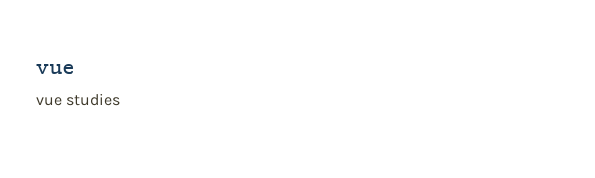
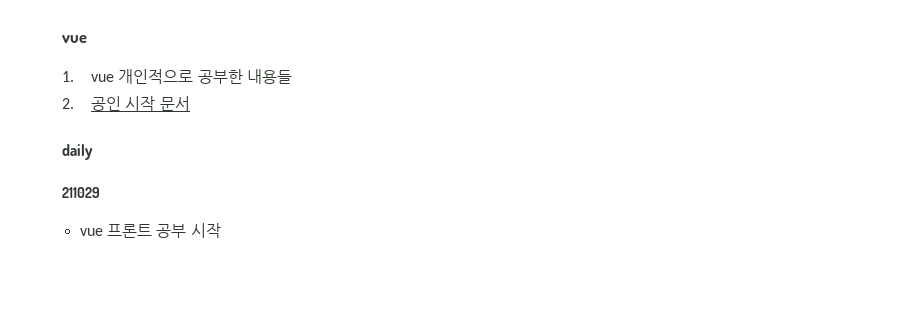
[36,93,121,106] vue studies -> [62,69,292,84] [62,96,190,111] [62,144,93,160] [62,187,100,198] [79,223,221,238] 1. vue 개인적으로 공부한 내용들 // 2. 공인 시작 문서 // daily // 211029 // vue 프론트 공부 시작

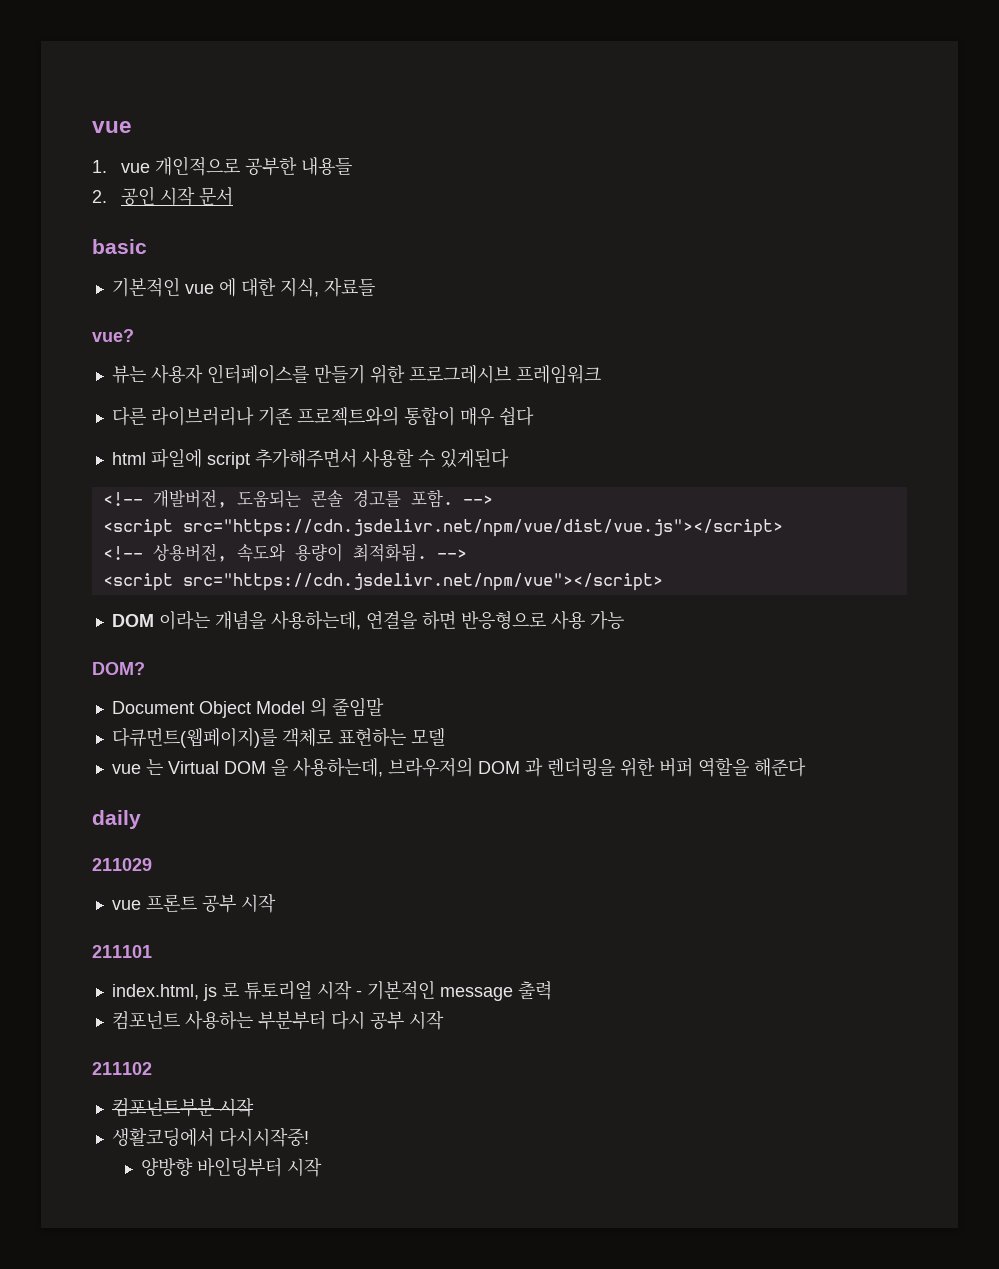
(190, 103) none -> [92,239,147,254] [111,277,375,297] [92,329,134,342] [111,364,601,384] [111,406,534,426] [111,448,509,469] [102,489,493,508] [102,519,783,537] [102,543,467,562] [102,573,663,591] [111,610,624,630] [92,662,145,675] [111,697,384,718] [111,727,445,748] [111,757,806,777] // basic // 기본적인 vue 에 대한 지식, 자료들 // vue? // 뷰는 사용자 인터페이스를 만들기 위한 프로그레시브 프레임워크 // 다른 라이브러리나 기존 프로젝트와의 통합이 매우 쉽다 // html 파일에 script 추가해주면서 사용할 수 있게된다 // <!-- 개발버전, 도움되는 콘솔 경고를 포함. --> // <script src="https://cdn.jsdelivr.net/npm/vue/dist/vue.js"></script> // <!-- 상용버전, 속도와 용량이 최적화됨. --> // <script src="https://cdn.jsdelivr.net/npm/vue"></script> // DOM 이라는 개념을 사용하는데, 연결을 하면 반응형으로 사용 가능 // DOM? // Document Object Model 의 줄임말 // 다큐먼트(웹페이지)를 객체로 표현하는 모델 // vue 는 Virtual DOM 을 사용하는데, 브라우저의 DOM 과 렌더링을 위한 버퍼 역할을 해준다
(221, 230) none -> [92,945,152,958] [111,980,552,1001] [111,1010,444,1030] [92,1062,152,1075] [111,1098,254,1117] [111,1127,309,1147] [140,1157,322,1177] // 211101 // index.html, js 로 튜토리얼 시작 - 기본적인 message 출력 // 컴포넌트 사용하는 부분부터 다시 공부 시작 // 211102 // 컴포넌트부분 시작 // 생활코딩에서 다시시작중! // 양방향 바인딩부터 시작

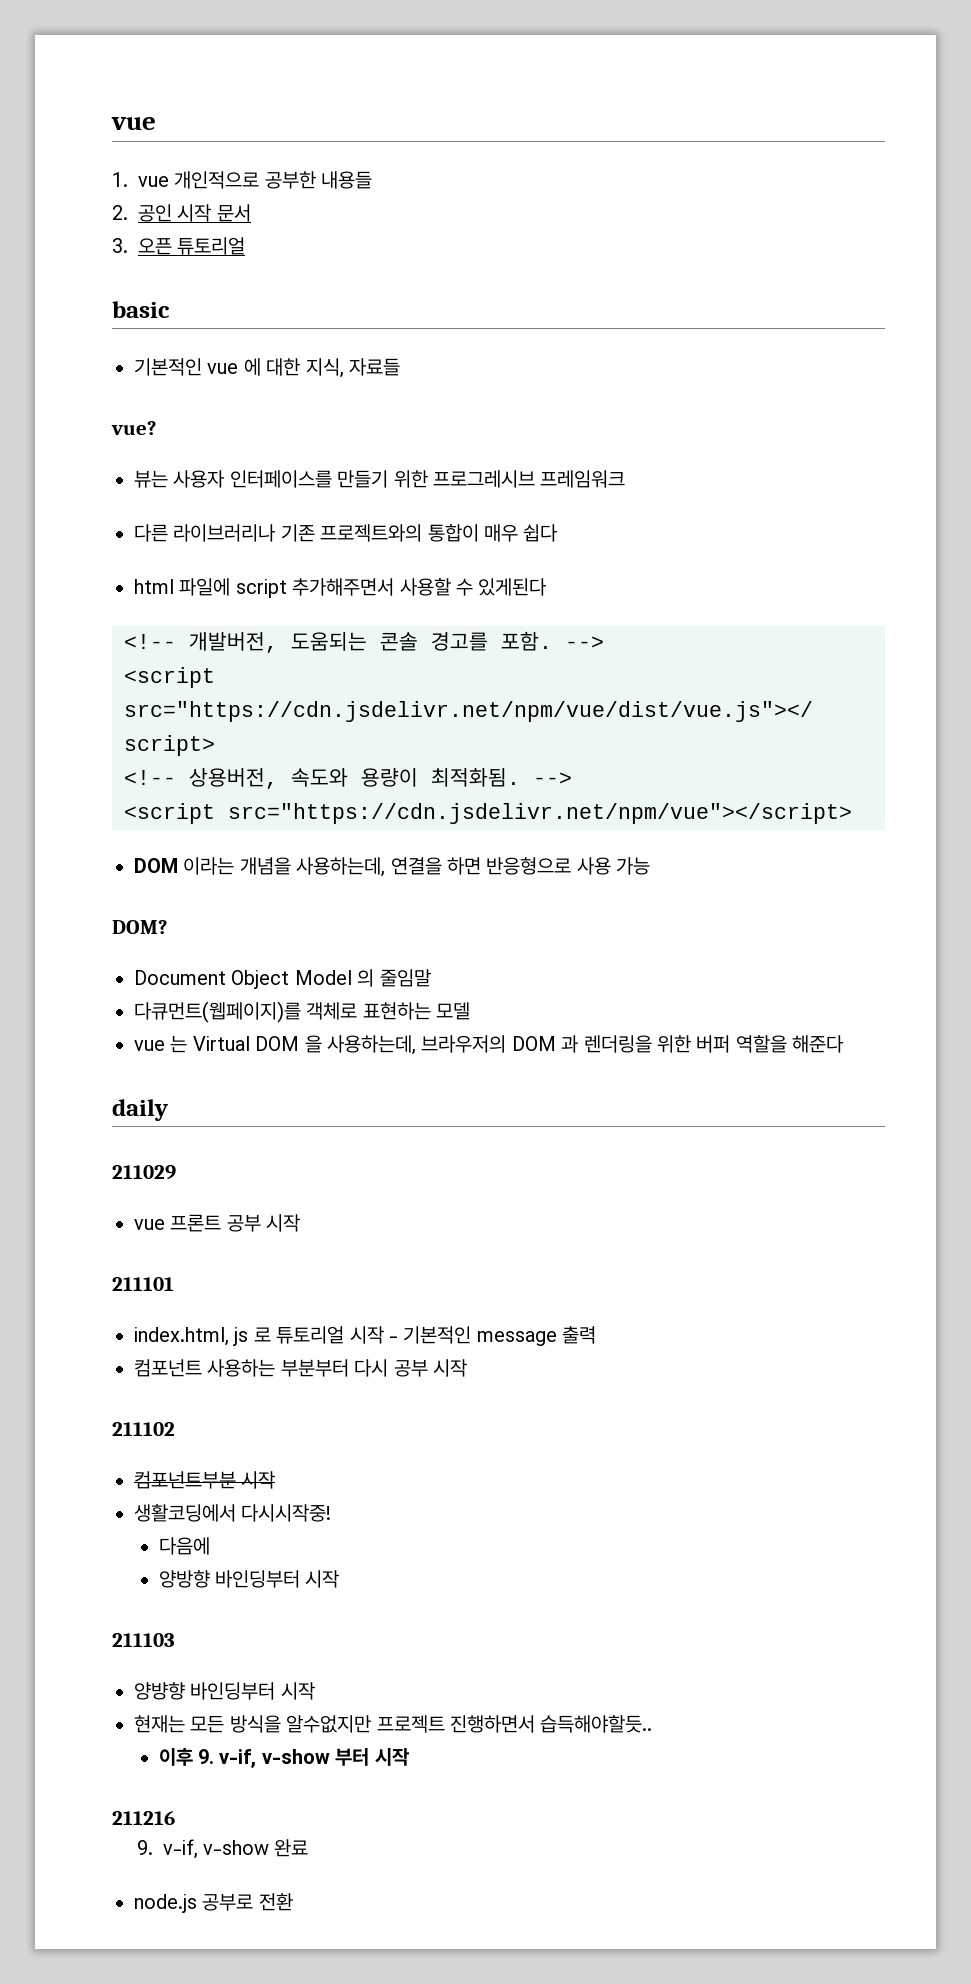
(233, 196) none -> [112,237,246,255] // 3. 오픈 튜토리얼
(309, 1137) none -> [158,1537,210,1555] // 다음에
(322, 1167) none -> [112,1633,175,1647] [134,1682,315,1700] [134,1715,653,1733] [158,1748,410,1768] [112,1811,175,1825] [136,1839,309,1859] [134,1893,293,1913] // 211103 // 양뱡향 바인딩부터 시작 // 현재는 모든 방식을 알수없지만 프로젝트 진행하면서 습득해야할듯.. // 이후 9. v-if, v-show 부터 시작 // 211216 // 9. v-if, v-show 완료 // node.js 공부로 전환

